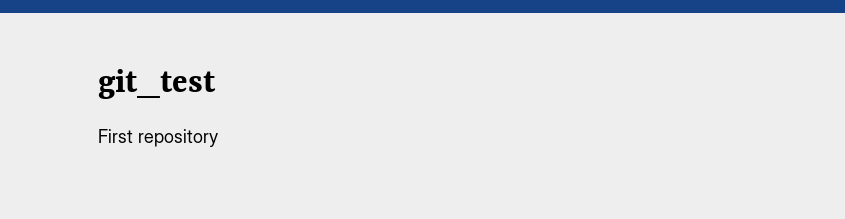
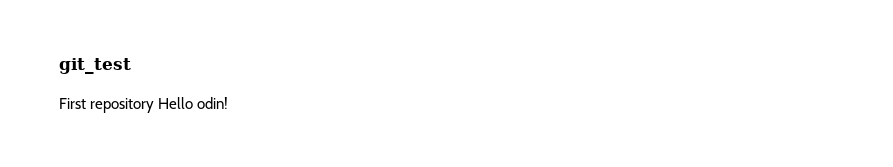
(218, 138) none -> [158,97,229,109] Hello odin!

